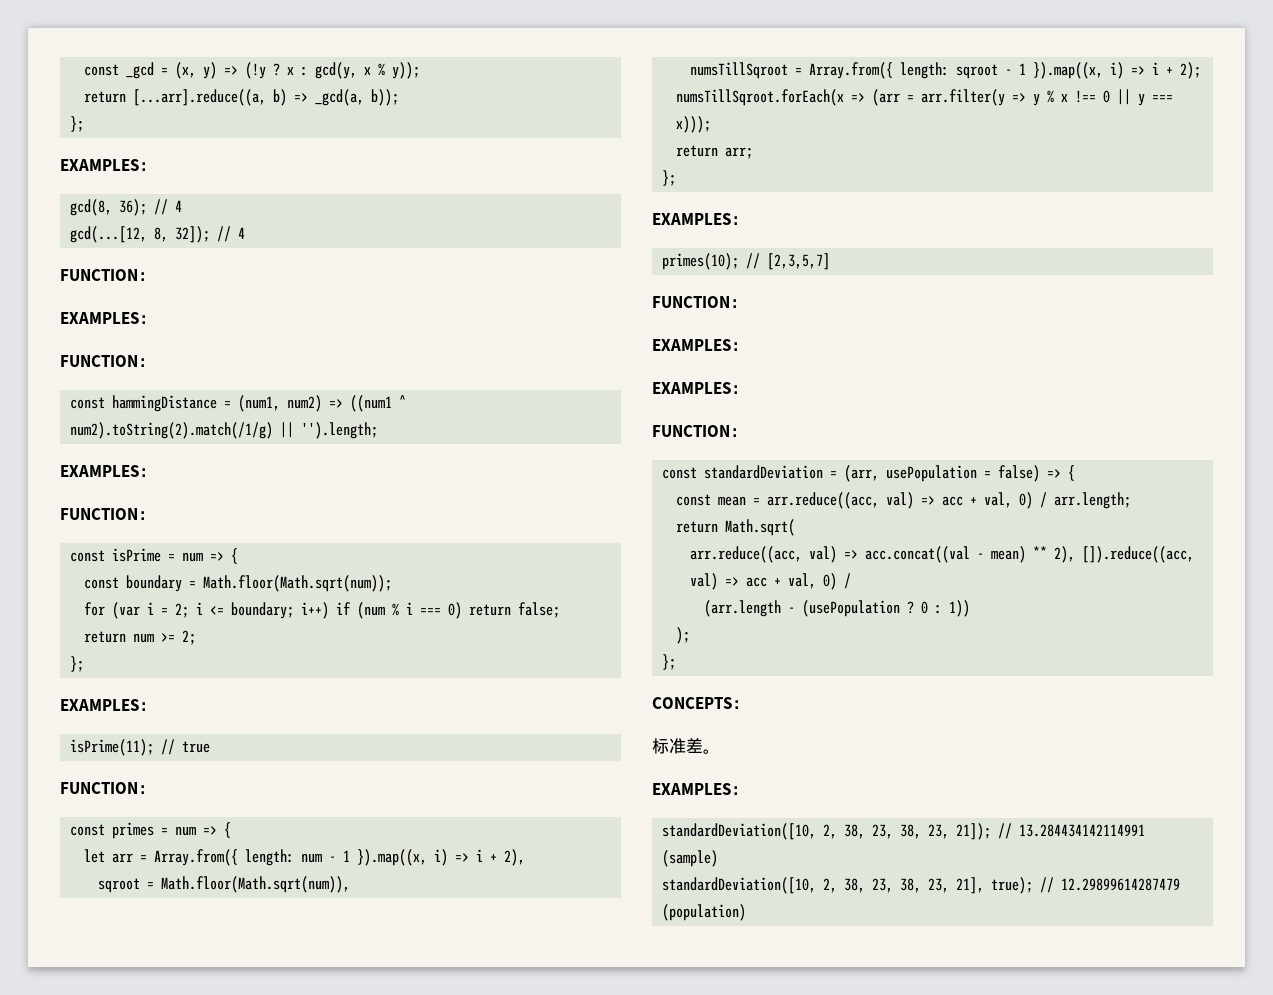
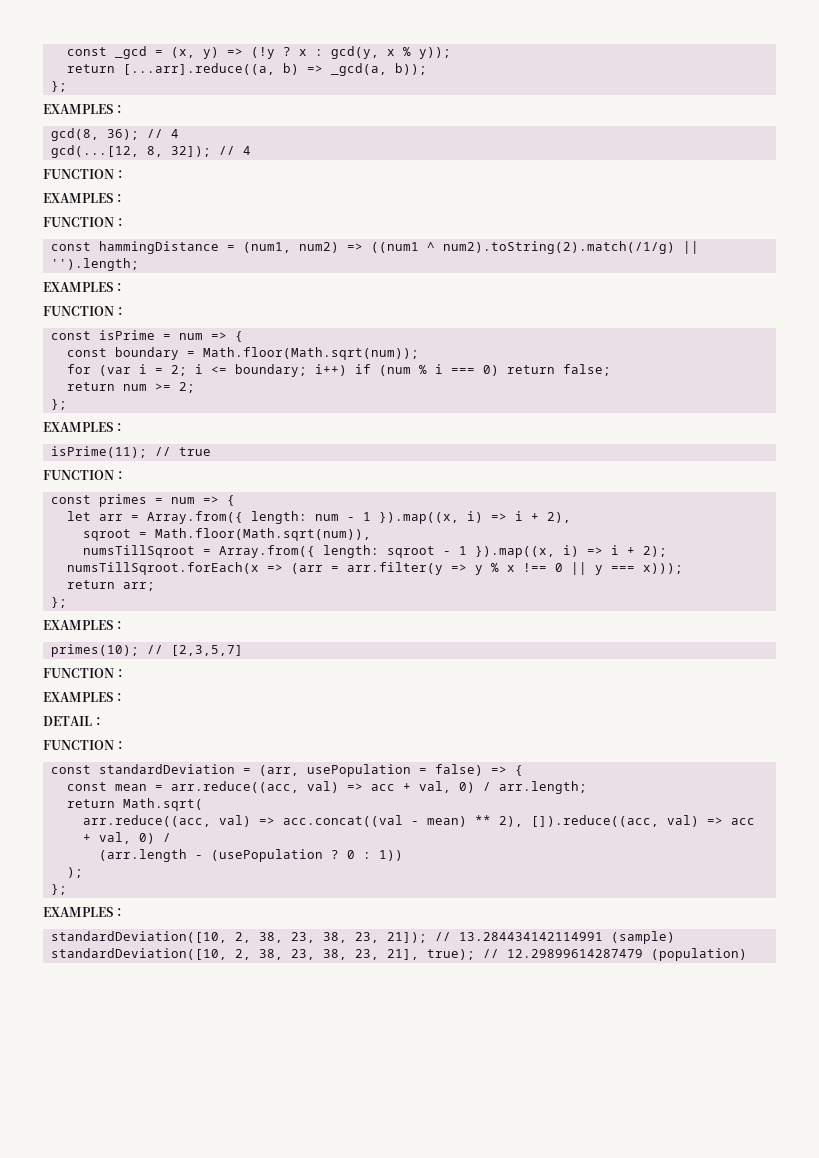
[652,382,731,394] EXAMPLES -> [43,716,92,726] DETAIL
[652,697,749,709] [652,738,720,754] // CONCEPTS： // 标准差。 -> (67, 889) none

